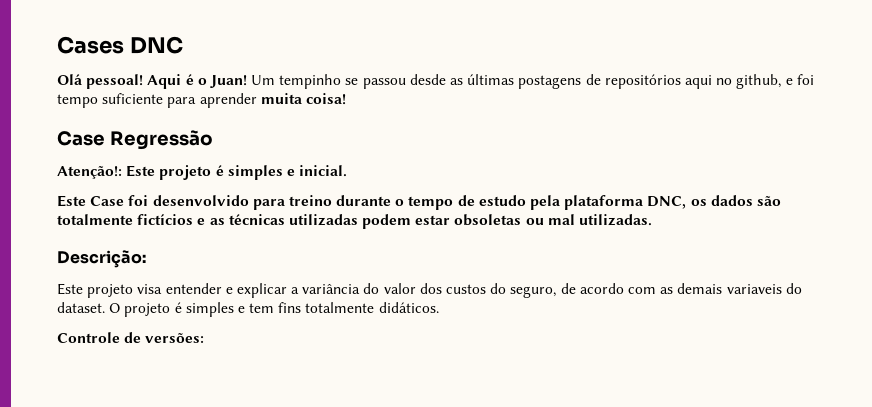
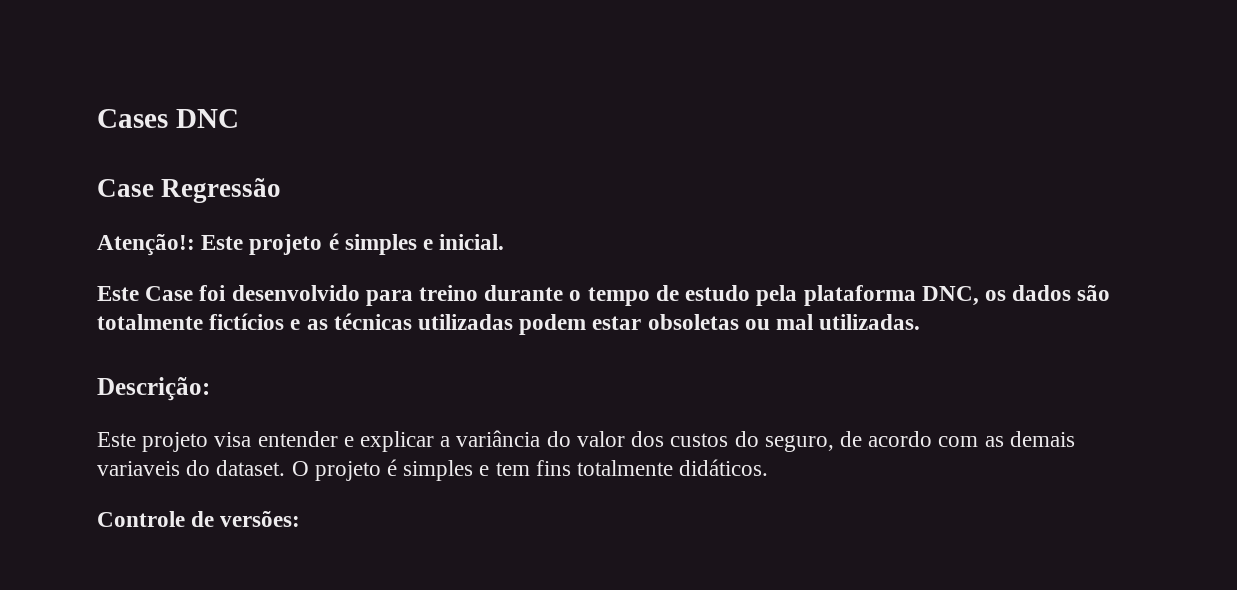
[57,74,814,89] [57,93,346,108] // Olá pessoal! Aqui é o Juan! Um tempinho se passou desde as últimas postagens de repositórios aqui no github, e foi tempo suficiente para aprender muita coisa! -> (239, 118) none

